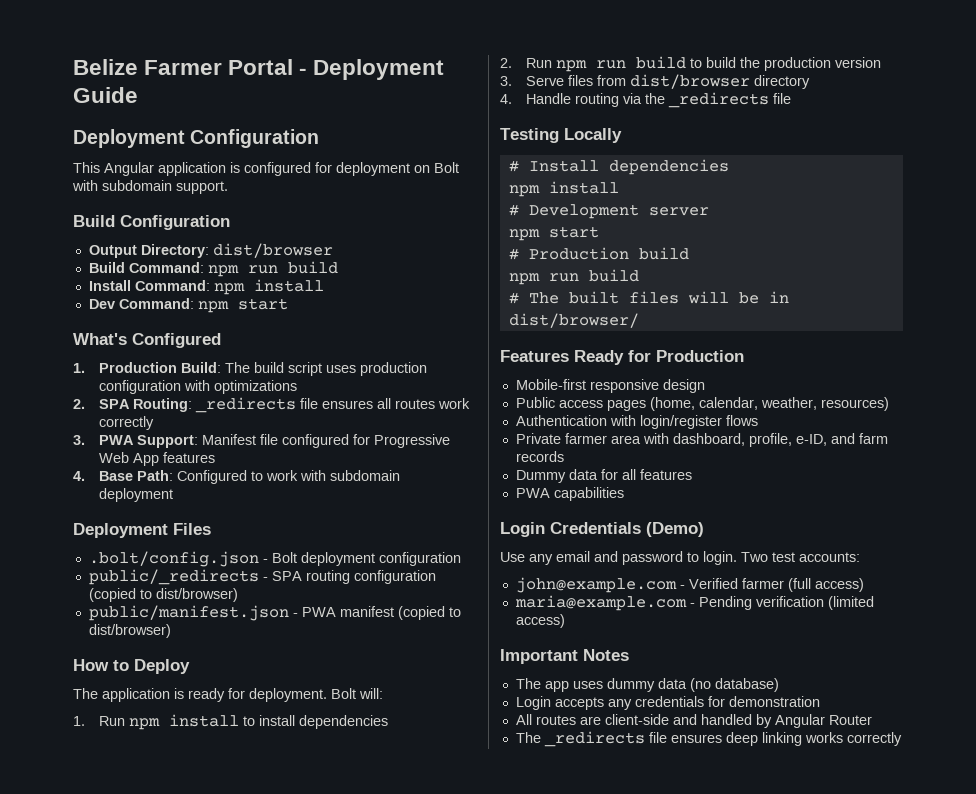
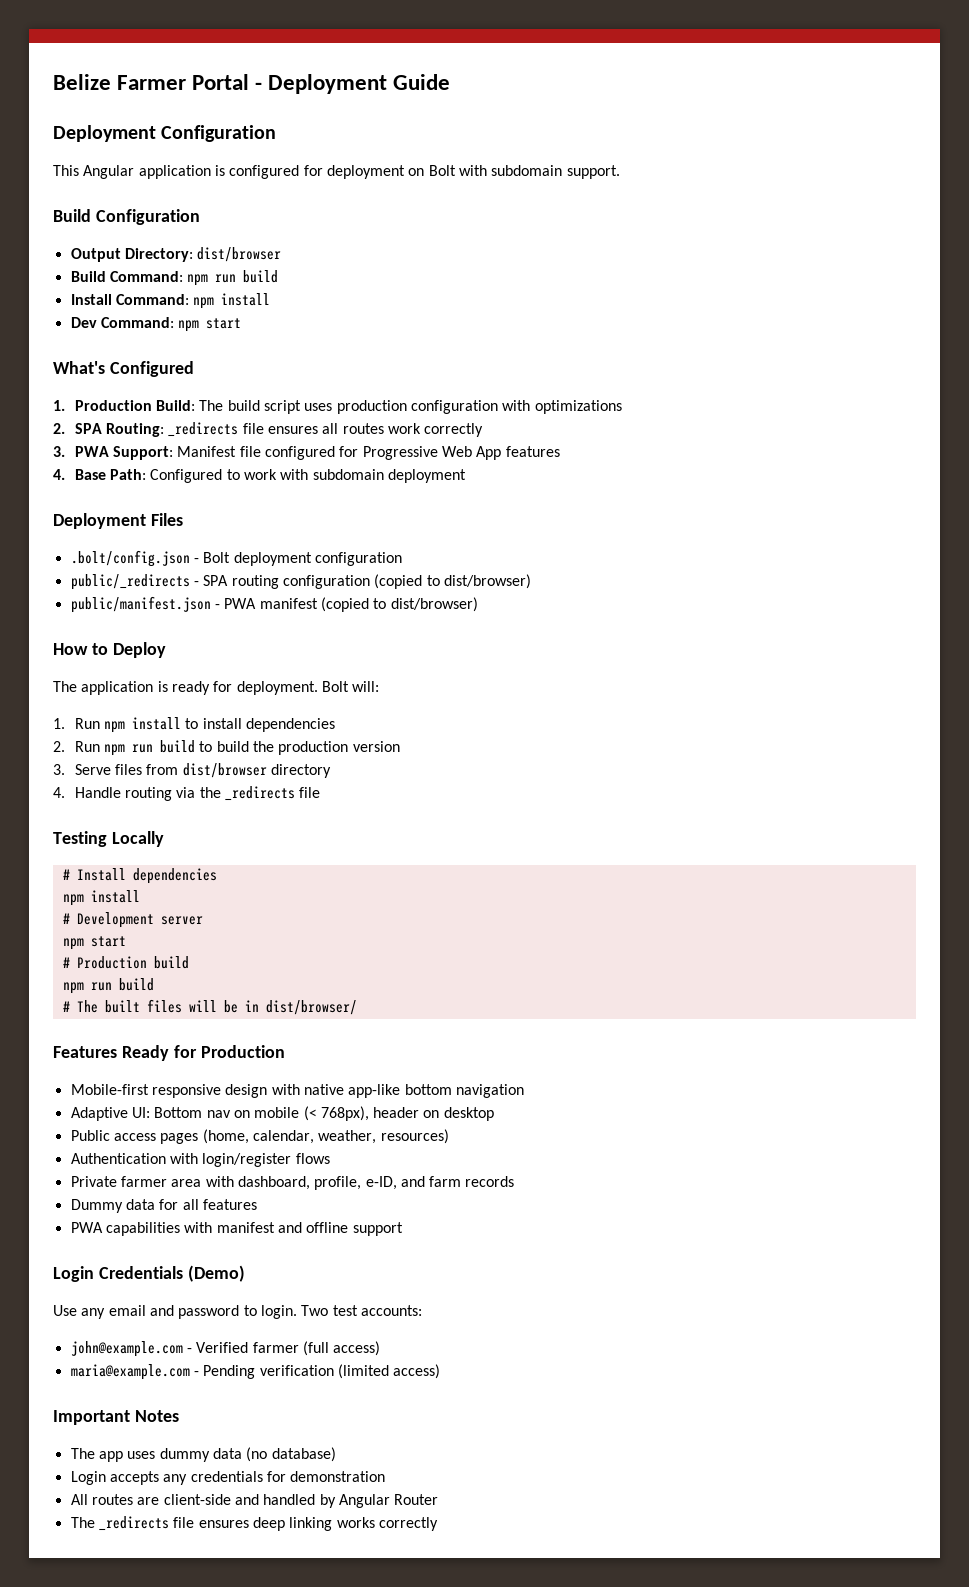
(705, 386) none -> [271,1084,524,1098] [70,1106,494,1121] with native app-like bottom navigation // Adaptive UI: Bottom nav on mobile (< 768px), header on desktop
(624, 494) none -> [184,1222,403,1236] with manifest and offline support

